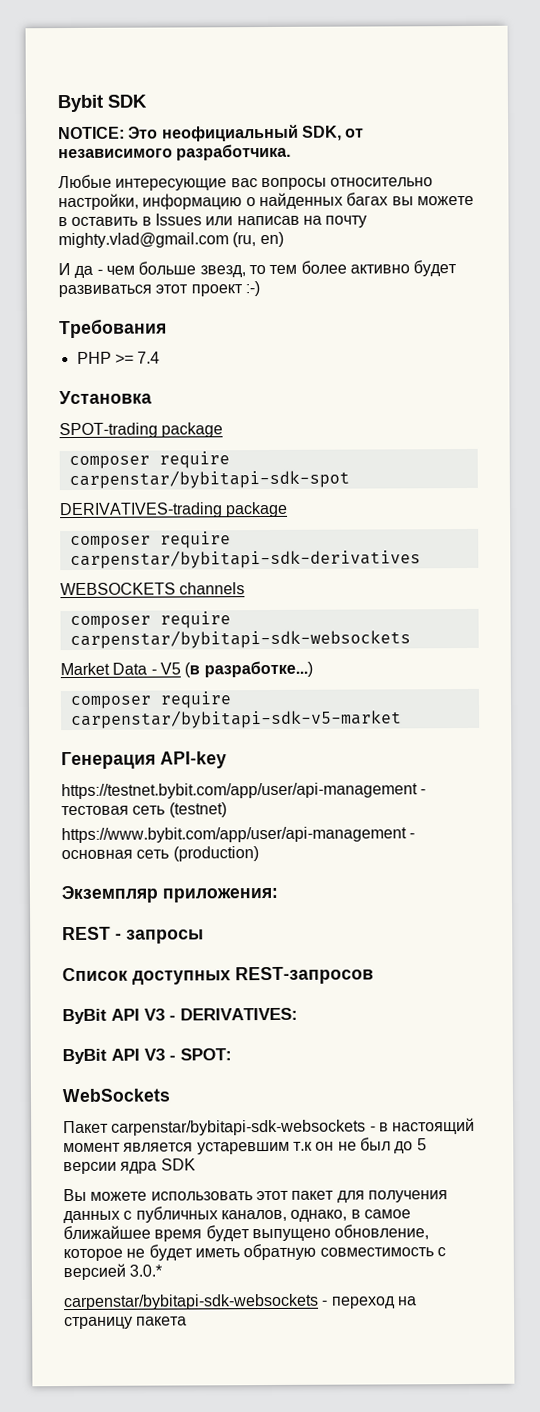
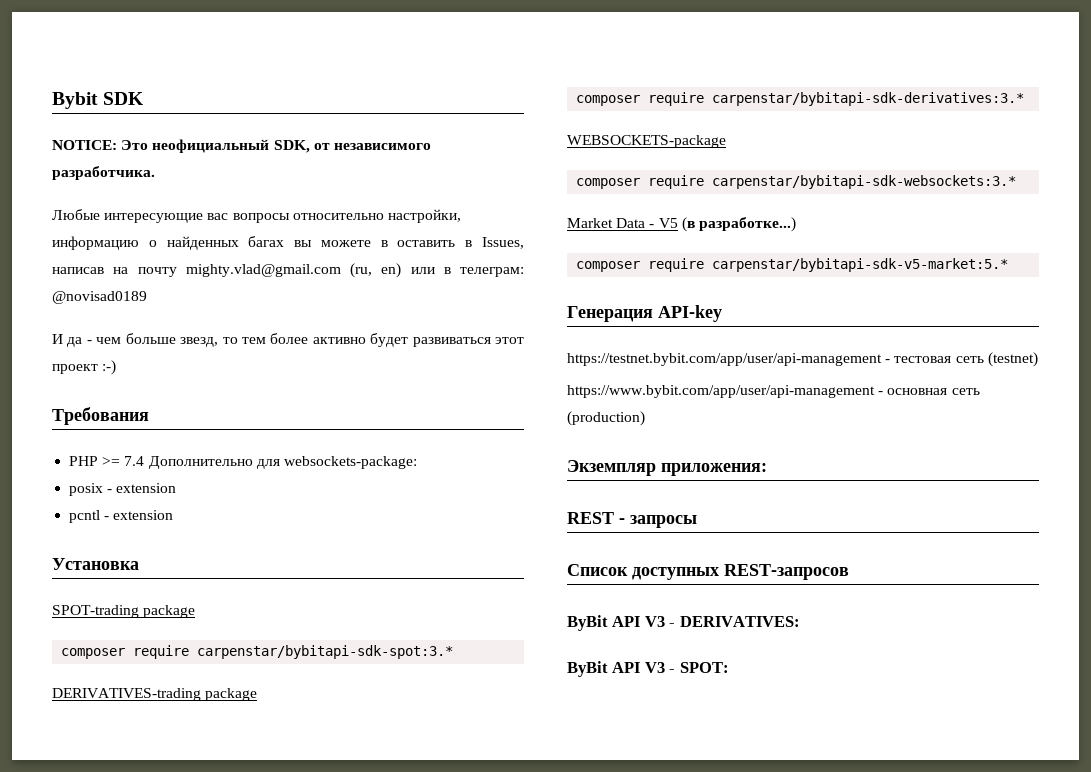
[154,213,234,226] Issues или -> [481,237,524,249] Issues,
(284, 239) none -> [410,267,524,277] [52,291,147,304] или в телеграм: @novisad0189
(161, 357) none -> [148,456,417,469] [69,483,177,496] [69,510,174,523] Дополнительно для websockets-package: // posix - extension // pcntl - extension
[68,469,350,490] carpenstar/bybitapi-sdk-spot -> [197,645,454,659] carpenstar/bybitapi-sdk-spot:3.*
[69,549,421,570] [60,582,246,596] [69,611,231,630] [69,629,411,650] carpenstar/bybitapi-sdk-derivatives // WEBSOCKETS channels // composer require carpenstar/bybitapi-sdk-websockets -> [712,92,1025,106] [567,135,726,148] [576,175,1017,189] carpenstar/bybitapi-sdk-derivatives:3.* // WEBSOCKETS-package // composer require carpenstar/bybitapi-sdk-websockets:3.*
[70,709,402,730] carpenstar/bybitapi-sdk-v5-market -> [712,258,1009,272] carpenstar/bybitapi-sdk-v5-market:5.*
[62,1088,171,1103] [63,1117,476,1136] [63,1137,427,1155] [63,1158,196,1175] [63,1188,448,1203] [63,1206,411,1224] [63,1224,430,1242] [63,1243,446,1262] [63,1263,163,1281] [63,1293,417,1311] [64,1316,188,1330] // WebSockets // Пакет carpenstar/bybitapi-sdk-websockets - в настоящий момент является устаревшим т.к он не был до 5 версии ядра SDK // Вы можете использовать этот пакет для получения данных с публичных каналов, однако, в самое ближайшее время будет выпущено обновление, которое не будет иметь обратную совместимость с версией 3.0.* // carpenstar/bybitapi-sdk-websockets - переход на страницу пакета -> (729, 667) none

